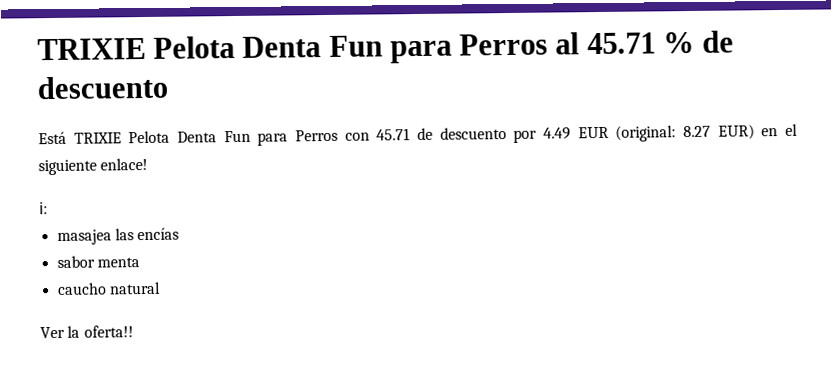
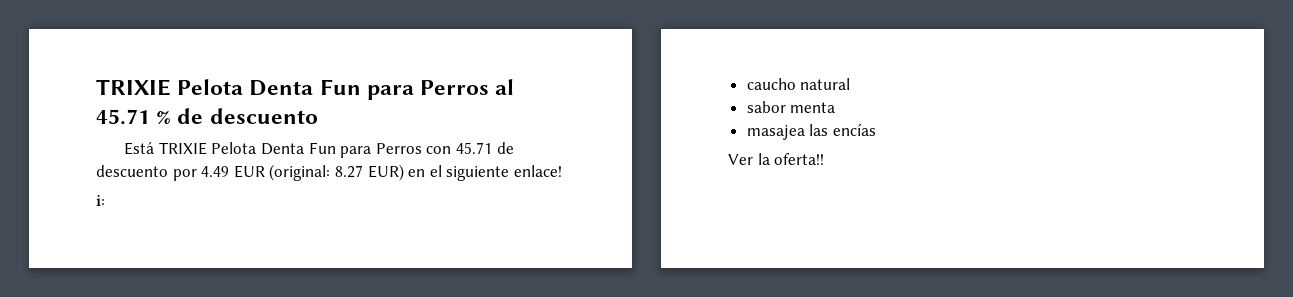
(48, 208) none -> [746,78,851,90] [746,101,836,113] // caucho natural // sabor menta
[56,255,140,268] [56,281,161,295] // sabor menta // caucho natural -> (876, 129) none

